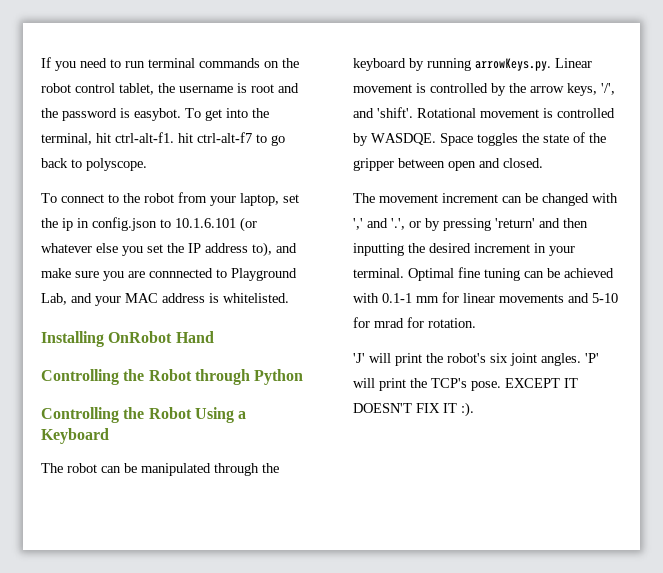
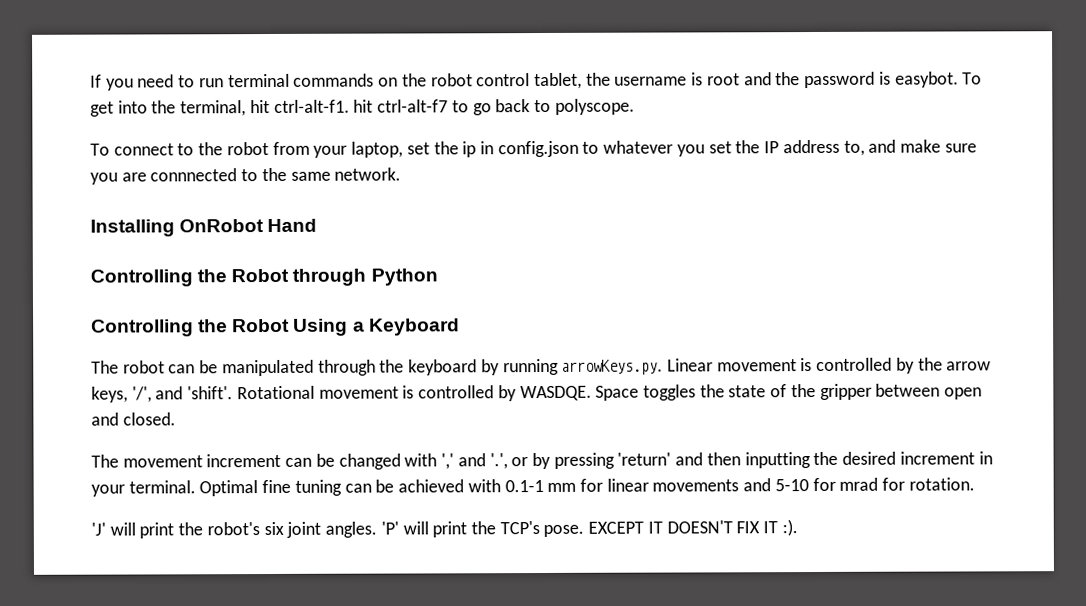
[175,217,257,232] [41,243,118,253] 10.1.6.101 (or whatever else -> [603,140,674,154] whatever
[252,242,272,257] to), -> [843,140,865,156] to,
[231,268,297,281] [41,293,289,306] Playground Lab, and your MAC address is whitelisted. -> [261,167,402,182] the same network.

